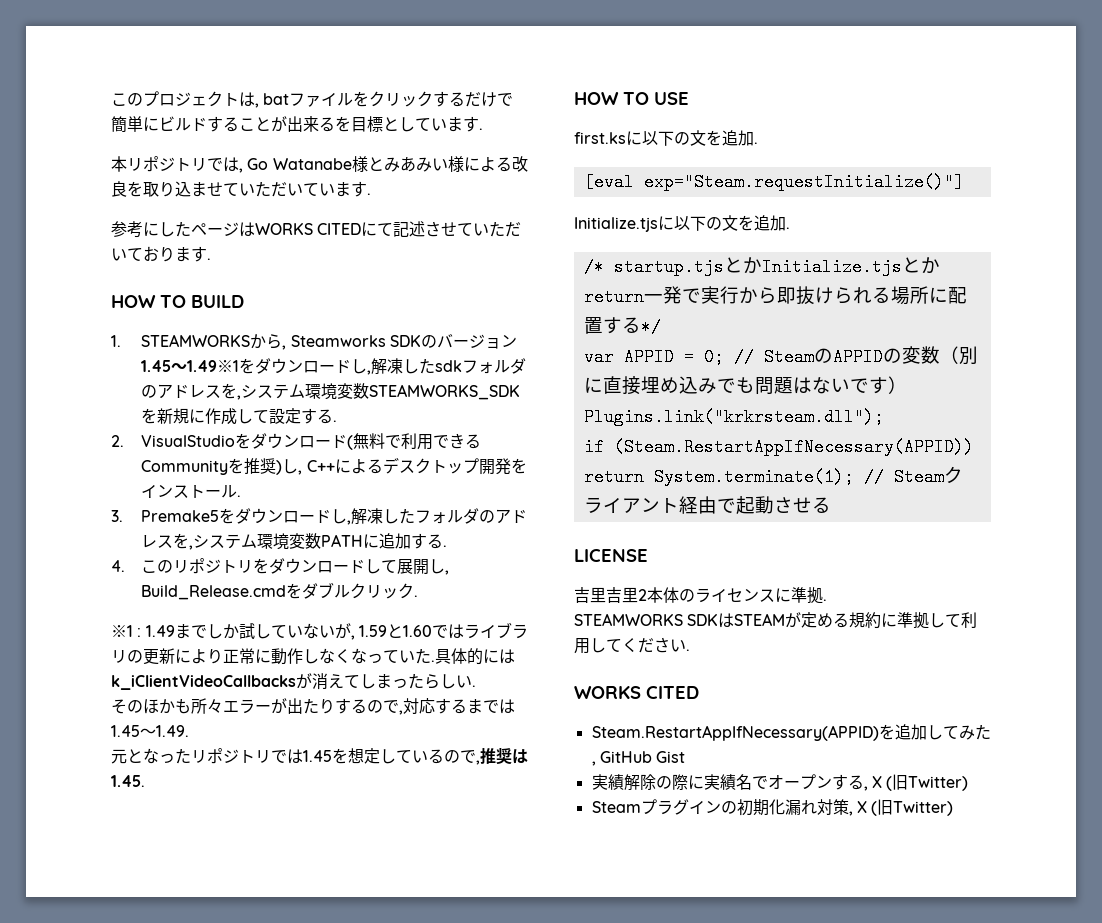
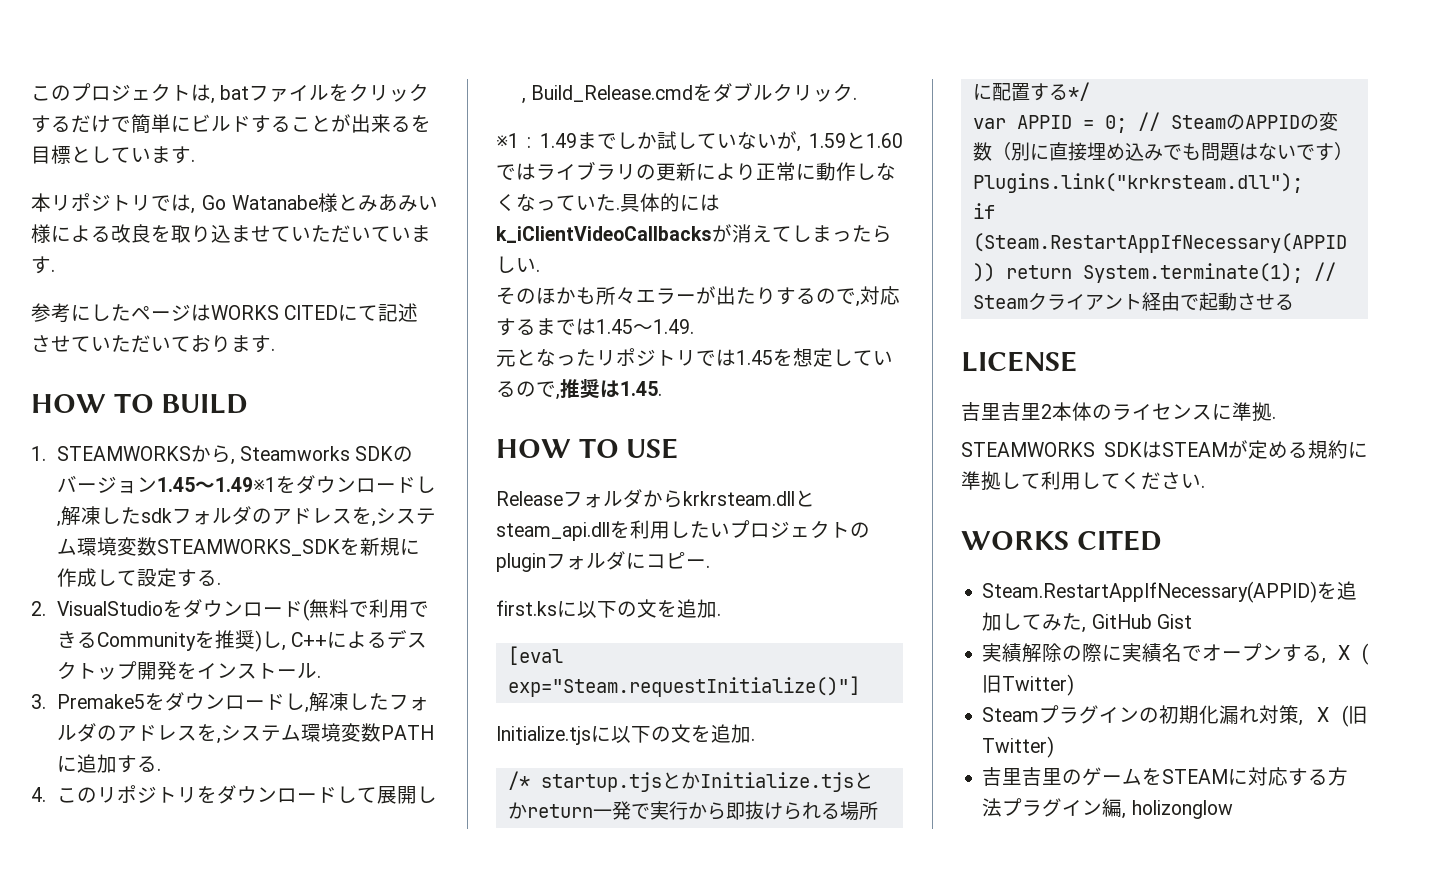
(689, 98) none -> [496,489,815,508] [496,520,870,541] [496,551,710,572] // Releaseフォルダからkrkrsteam.dllとsteam_api.dllを利用したいプロジェクトのpluginフォルダにコピー.
(954, 808) none -> [982,767,1349,786] [982,798,1233,819] // 吉里吉里のゲームをSTEAMに対応する方法プラグイン編, holizonglow

